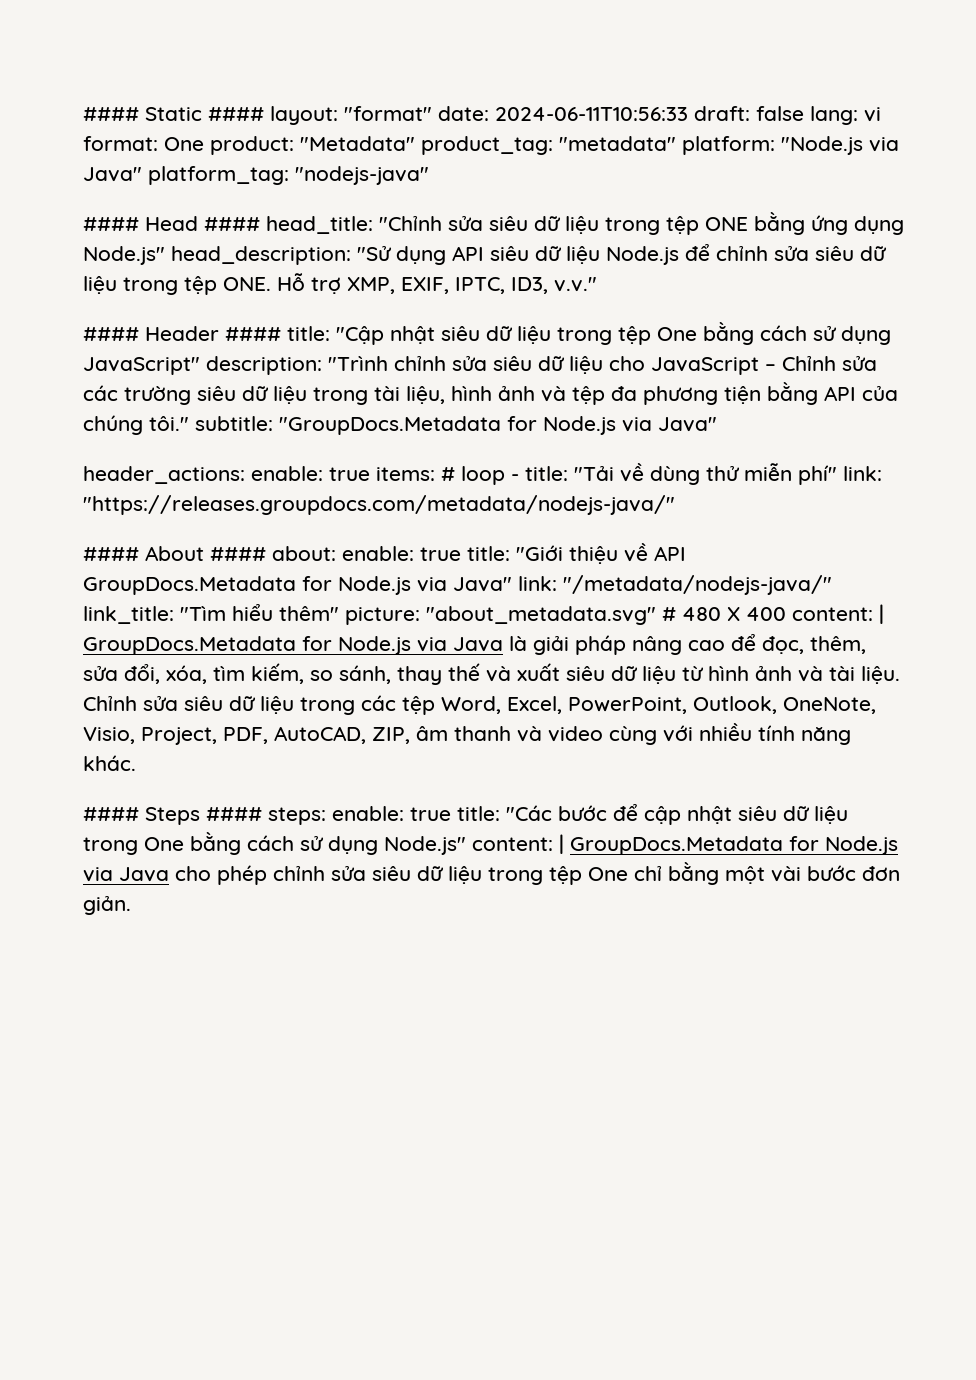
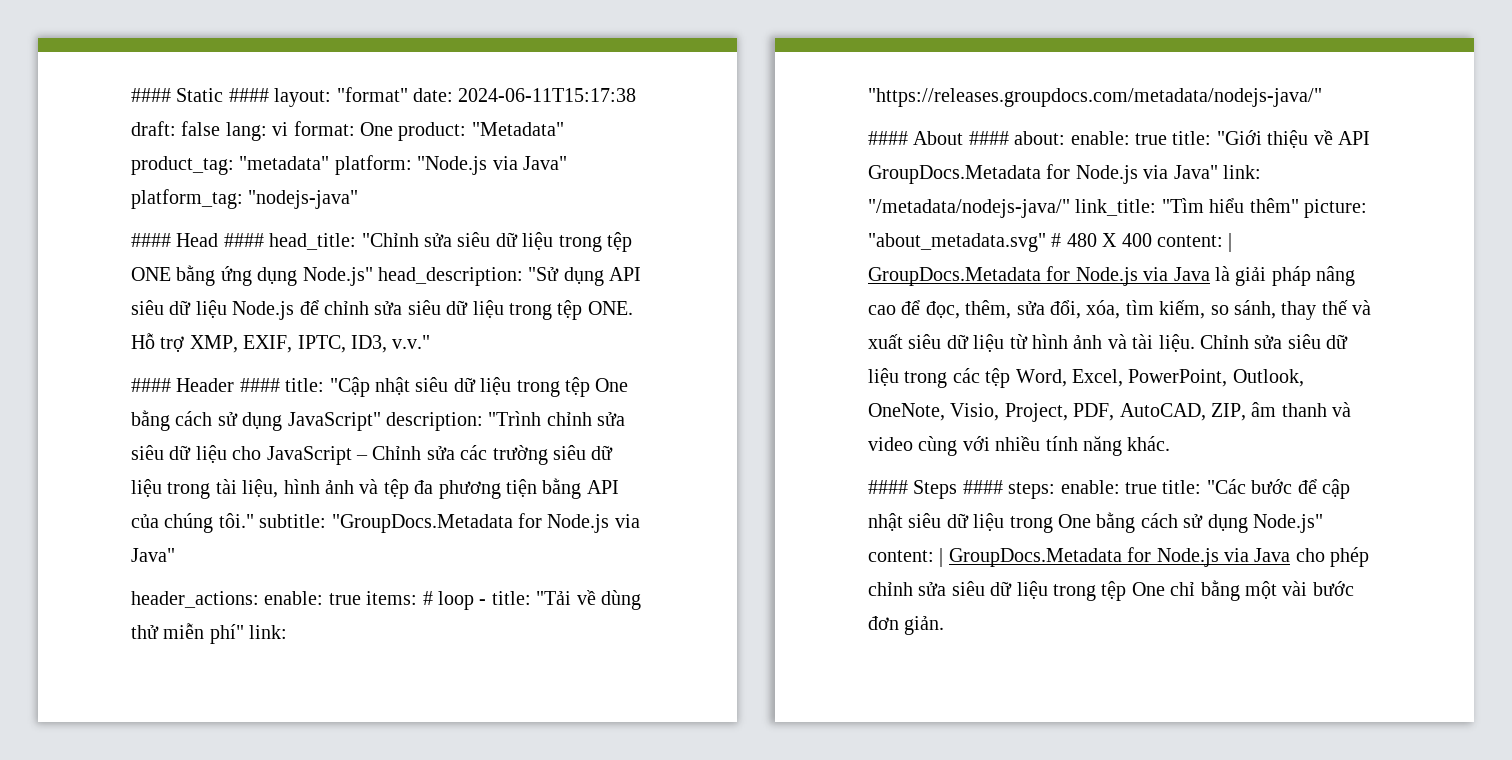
[495,107,688,121] 2024-06-11T10:56:33 -> [458,88,637,102] 2024-06-11T15:17:38

